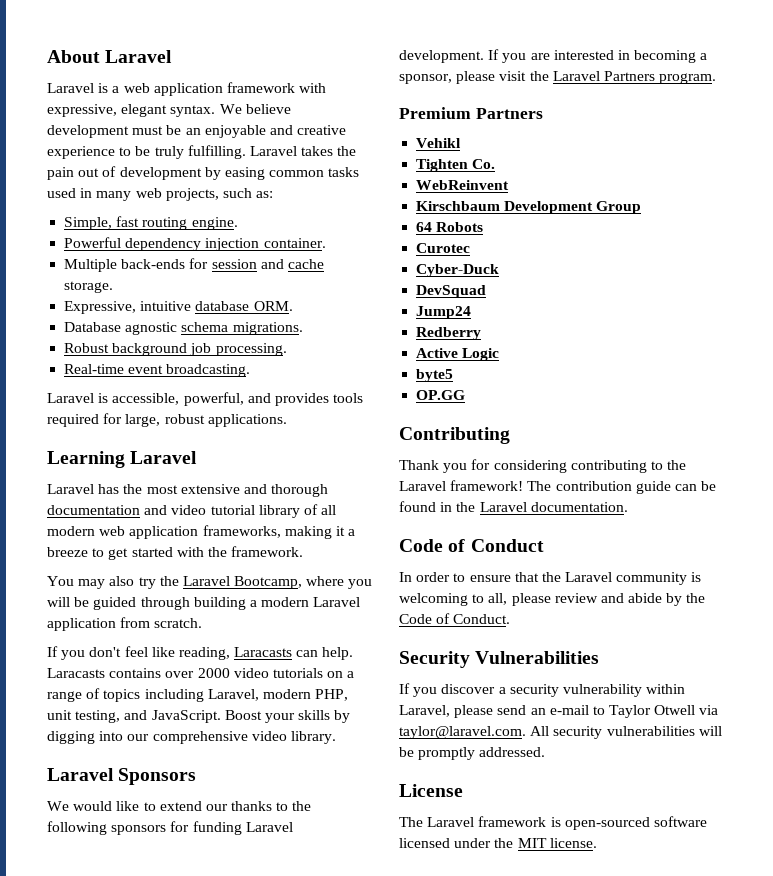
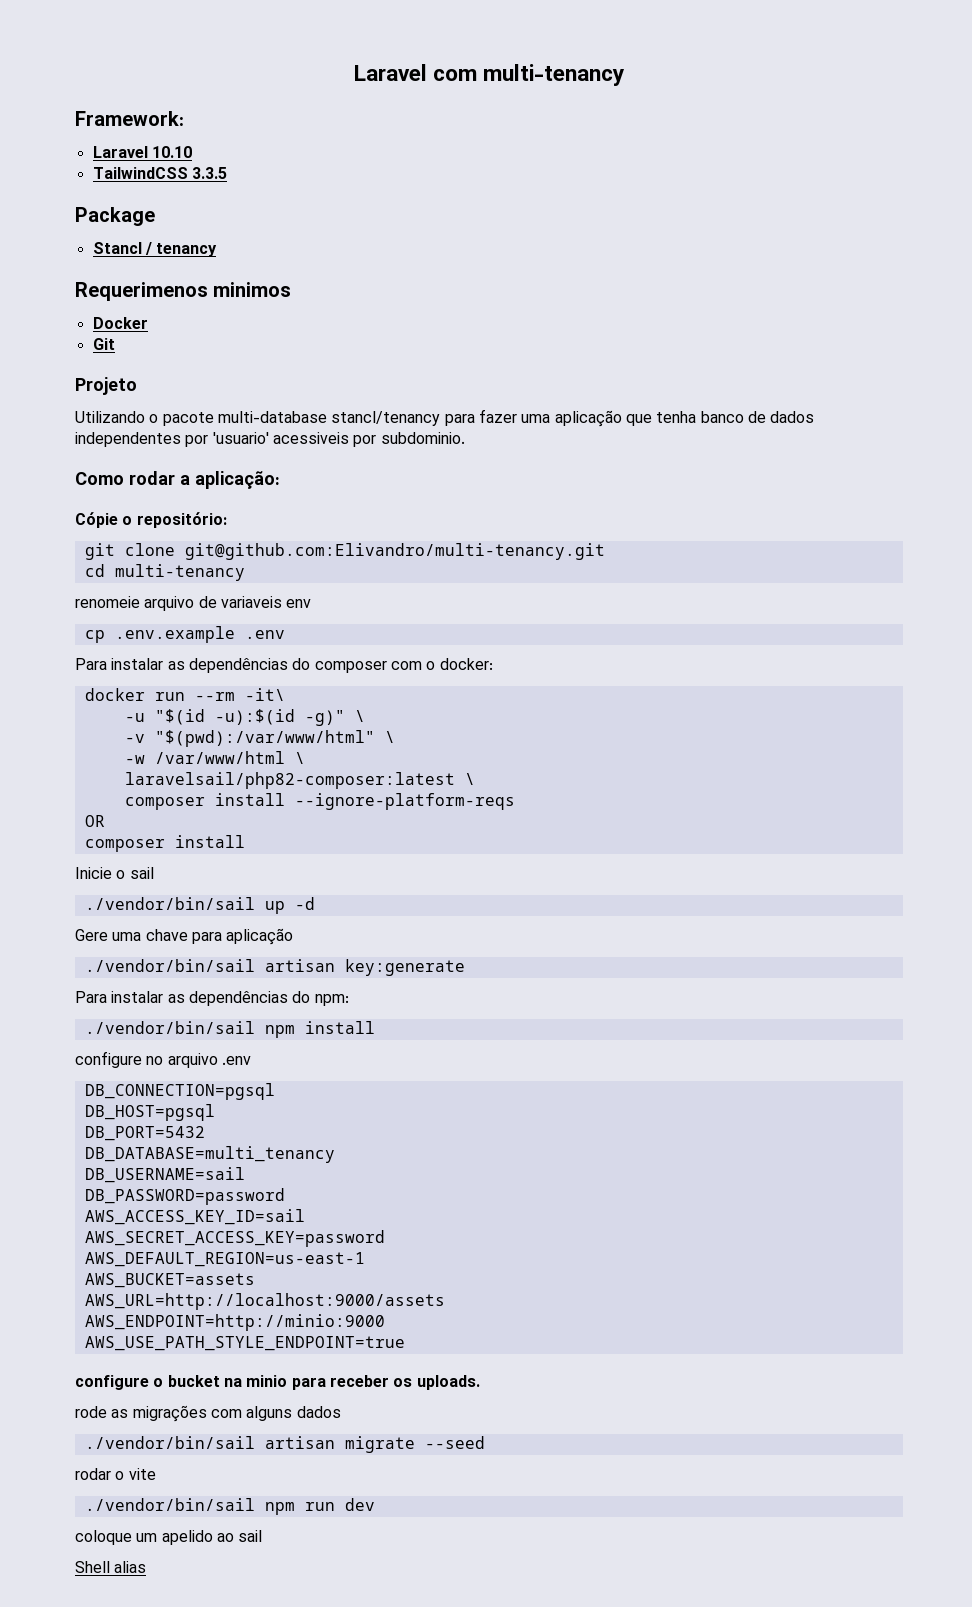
[47,50,173,63] [47,82,327,96] [47,104,291,117] [47,125,347,138] [47,145,357,159] [47,166,360,180] [47,188,274,201] [64,216,238,230] [64,237,326,251] [64,258,324,272] [64,281,114,293] [64,301,293,314] [64,322,303,335] [64,343,287,356] [64,364,251,377] [47,392,364,406] [47,413,287,427] [47,451,198,468] [47,484,329,497] [47,504,337,518] [47,525,356,539] [47,546,304,560] [47,576,373,589] [47,597,361,610] [47,617,203,631] [47,646,354,660] [47,668,355,678] [47,688,349,702] [47,710,351,723] [47,731,336,744] [47,768,197,785] [47,801,312,811] [47,821,293,835] [399,49,708,63] [399,71,717,84] [399,107,543,119] [416,138,462,148] [416,159,496,172] [416,180,510,190] [416,201,642,214] [416,222,484,232] [416,243,471,253] [416,264,500,277] [416,285,487,298] [416,306,472,319] [416,327,482,340] [416,348,500,361] [416,369,454,382] [416,390,466,400] [399,427,510,444] [399,459,687,473] [399,480,717,494] [399,501,628,512] [399,539,544,552] [399,572,702,585] [399,593,706,606] [399,613,511,624] [399,651,600,668] [399,683,686,697] [399,705,719,718] [399,726,722,739] [399,747,546,760] [399,784,463,797] [399,816,707,830] [399,838,597,848] About Laravel // Laravel is a web application framework with expressive, elegant syntax. We believe development must be an enjoyable and creative experience to be truly fulfilling. Laravel takes the pain out of development by easing common tasks used in many web projects, such as: // Simple, fast routing engine. // Powerful dependency injection container. // Multiple back-ends for session and cache storage. // Expressive, intuitive database ORM. // Database agnostic schema migrations. // Robust background job processing. // Real-time event broadcasting. // Laravel is accessible, powerful, and provides tools required for large, robust applications. // Learning Laravel // Laravel has the most extensive and thorough documentation and video tutorial library of all modern web application frameworks, making it a breeze to get started with the framework. // You may also try the Laravel Bootcamp, where you will be guided through building a modern Laravel application from scratch. // If you don't feel like reading, Laracasts can help. Laracasts contains over 2000 video tutorials on a range of topics including Laravel, modern PHP, unit testing, and JavaScript. Boost your skills by digging into our comprehensive video library. // Laravel Sponsors // We would like to extend our thanks to the following sponsors for funding Laravel development. If you are interested in becoming a sponsor, please visit the Laravel Partners program. // Premium Partners // Vehikl // Tighten Co. // WebReinvent // Kirschbaum Development Group // 64 Robots // Curotec // Cyber-Duck // DevSquad // Jump24 // Redberry // Active Logic // byte5 // OP.GG // Contributing // Thank you for considering contributing to the Laravel framework! The contribution guide can be found in the Laravel documentation. // Code of Conduct // In order to ensure that the Laravel community is welcoming to all, please review and abide by the Code of Conduct. // Security Vulnerabilities // If you discover a security vulnerability within Laravel, please send an e-mail to Taylor Otwell via taylor@laravel.com. All security vulnerabilities will be promptly addressed. // License // The Laravel framework is open-sourced software licensed under the MIT license. -> [353,64,625,86] [75,111,184,126] [92,146,192,158] [92,167,227,179] [75,207,155,226] [92,242,218,257] [75,282,292,301] [92,317,148,329] [92,338,115,350] [75,377,137,395] [75,409,815,427] [75,432,465,447] [75,471,280,489] [75,512,227,528] [84,543,605,560] [84,564,245,581] [75,596,312,611] [84,626,285,643] [75,658,493,673] [84,688,285,701] [124,709,365,726] [124,730,395,747] [124,751,305,764] [124,772,475,789] [124,793,515,810] [84,815,105,827] [84,835,245,852] [75,867,154,879] [84,897,315,914] [75,928,294,945] [84,959,465,976] [75,991,349,1006] [84,1021,375,1038] [75,1051,251,1068] [84,1083,275,1100] [84,1104,215,1121] [84,1126,205,1141] [84,1146,335,1163] [84,1167,245,1183] [84,1188,285,1205] [84,1209,305,1225] [84,1230,385,1247] [84,1252,365,1267] [84,1273,255,1288] [84,1293,445,1310] [84,1314,385,1331] [84,1336,405,1351] [75,1375,480,1390] [75,1405,341,1422] [84,1436,485,1453] [75,1468,156,1480] [84,1498,375,1515] [75,1530,263,1545] [75,1561,147,1573] Laravel com multi-tenancy // Framework: // Laravel 10.10 // TailwindCSS 3.3.5 // Package // Stancl / tenancy // Requerimenos minimos // Docker // Git // Projeto // Utilizando o pacote multi-database stancl/tenancy para fazer uma aplicação que tenha banco de dados independentes por 'usuario' acessiveis por subdominio. // Como rodar a aplicação: // Cópie o repositório: // git clone git@github.com:Elivandro/multi-tenancy.git // cd multi-tenancy // renomeie arquivo de variaveis env // cp .env.example .env // Para instalar as dependências do composer com o docker: // docker run --rm -it\ // -u "$(id -u):$(id -g)" \ // -v "$(pwd):/var/www/html" \ // -w /var/www/html \ // laravelsail/php82-composer:latest \ // composer install --ignore-platform-reqs // OR // composer install // Inicie o sail // ./vendor/bin/sail up -d // Gere uma chave para aplicação // ./vendor/bin/sail artisan key:generate // Para instalar as dependências do npm: // ./vendor/bin/sail npm install // configure no arquivo .env // DB_CONNECTION=pgsql // DB_HOST=pgsql // DB_PORT=5432 // DB_DATABASE=multi_tenancy // DB_USERNAME=sail // DB_PASSWORD=password // AWS_ACCESS_KEY_ID=sail // AWS_SECRET_ACCESS_KEY=password // AWS_DEFAULT_REGION=us-east-1 // AWS_BUCKET=assets // AWS_URL=http://localhost:9000/assets // AWS_ENDPOINT=http://minio:9000 // AWS_USE_PATH_STYLE_ENDPOINT=true // configure o bucket na minio para receber os uploads. // rode as migrações com alguns dados // ./vendor/bin/sail artisan migrate --seed // rodar o vite // ./vendor/bin/sail npm run dev // coloque um apelido ao sail // Shell alias

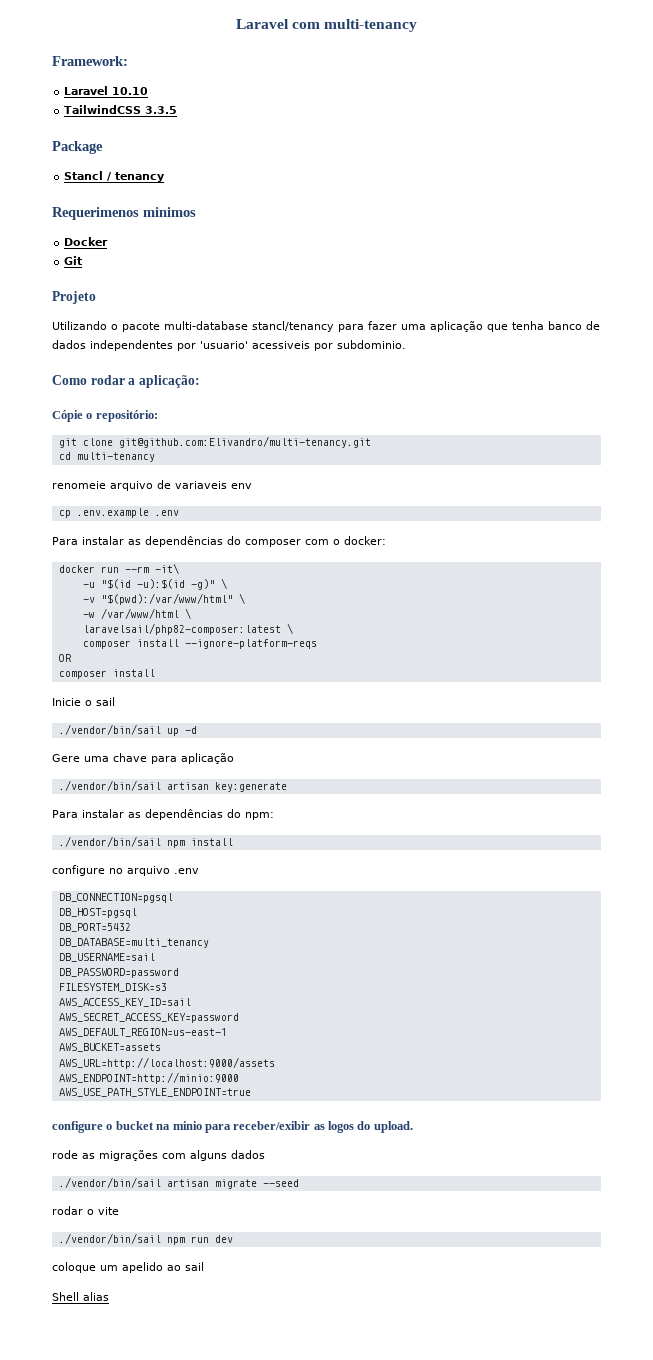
(285, 1196) none -> [58,983,167,992] // FILESYSTEM_DISK=s3
[329,1375,480,1390] receber os uploads. -> [233,1121,413,1133] receber/exibir as logos do upload.

